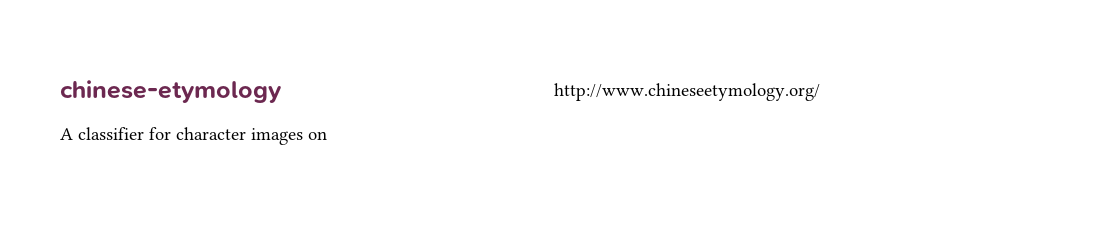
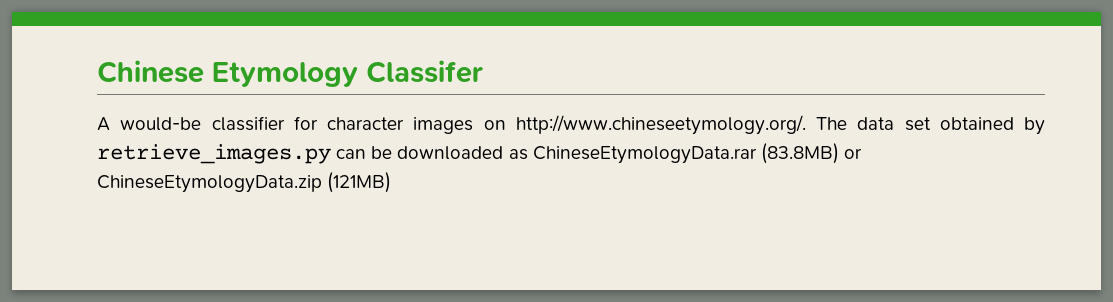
[60,80,282,103] chinese-etymology -> [97,60,483,87] Chinese Etymology Classifer
(73, 134) none -> [120,117,202,131] would-be
[554,83,820,101] http://www.chineseetymology.org/ -> [515,115,1045,135] [97,143,862,164] [97,172,392,193] http://www.chineseetymology.org/. The data set obtained by retrieve_images.py can be downloaded as ChineseEtymologyData.rar (83.8MB) or ChineseEtymologyData.zip (121MB)

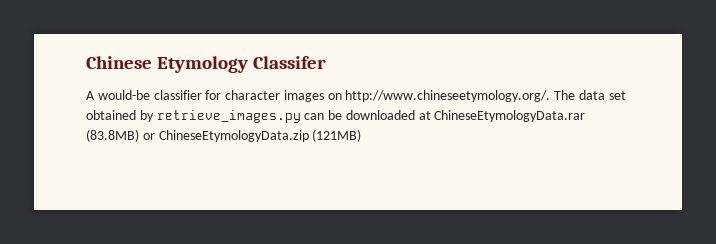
[508,149,528,160] as -> [418,111,431,120] at

